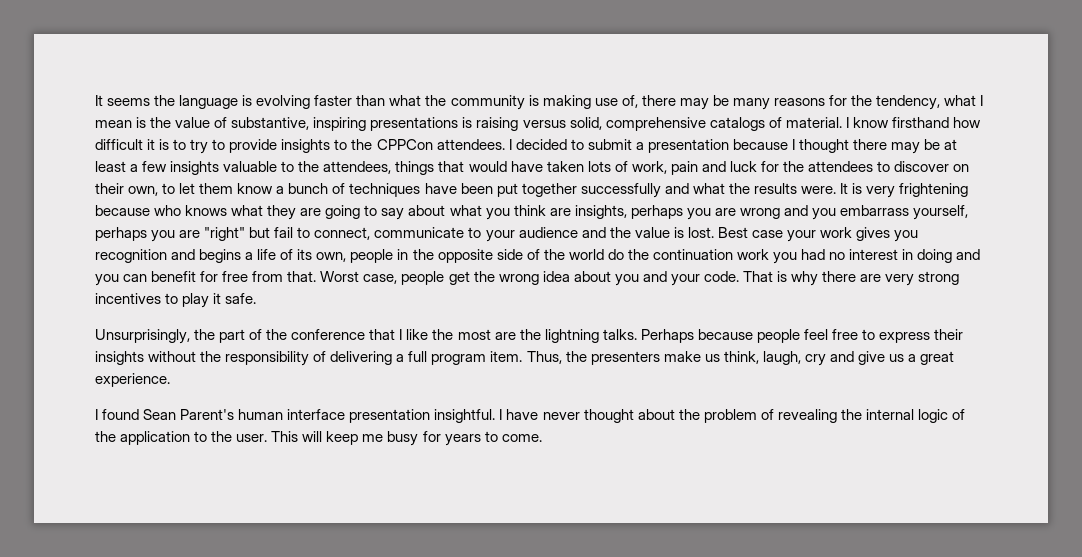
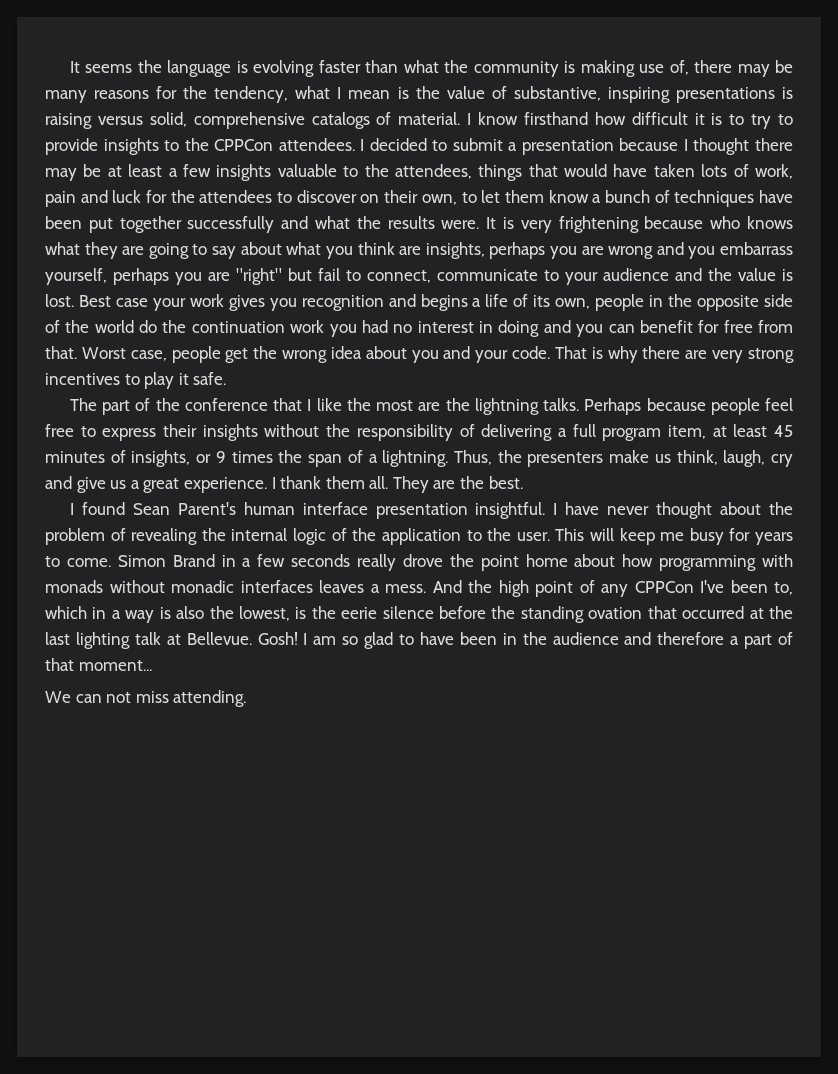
[95,329,216,344] Unsurprisingly, the -> [69,398,97,411] The
[490,351,523,362] item. -> [667,424,793,439] [45,450,449,467] item, at least 45 minutes of insights, or 9 times the span of a lightning.
(170, 380) none -> [271,476,523,493] I thank them all. They are the best.
(542, 438) none -> [117,554,793,571] [45,580,793,597] [45,606,794,623] [45,632,793,649] [45,658,152,671] [45,690,247,707] Simon Brand in a few seconds really drove the point home about how programming with monads without monadic interfaces leaves a mess. And the high point of any CPPCon I've been to, which in a way is also the lowest, is the eerie silence before the standing ovation that occurred at the last lighting talk at Bellevue. Gosh! I am so glad to have been in the audience and therefore a part of that moment... // We can not miss attending.

